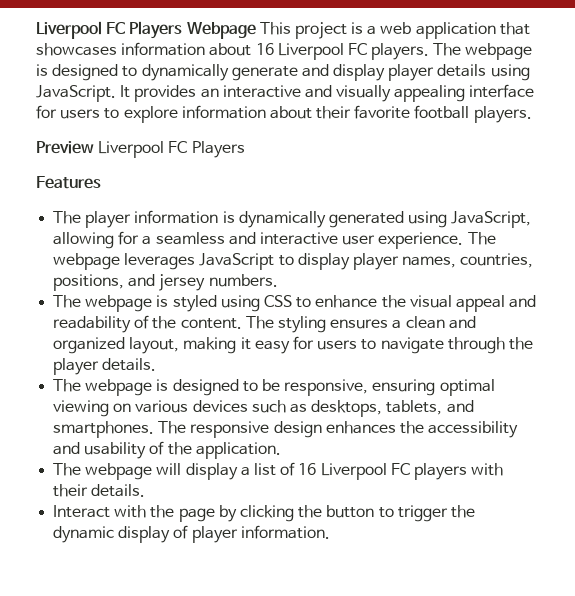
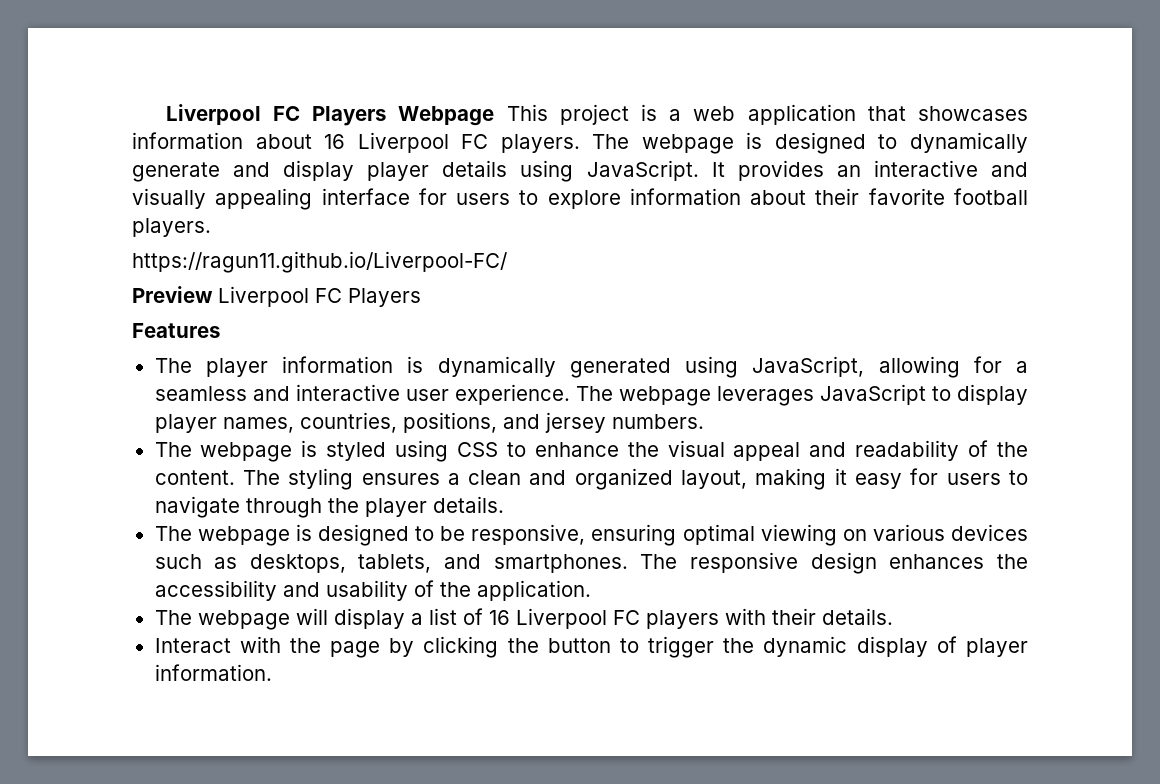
(532, 114) none -> [132,251,507,273] // https://ragun11.github.io/Liverpool-FC/

